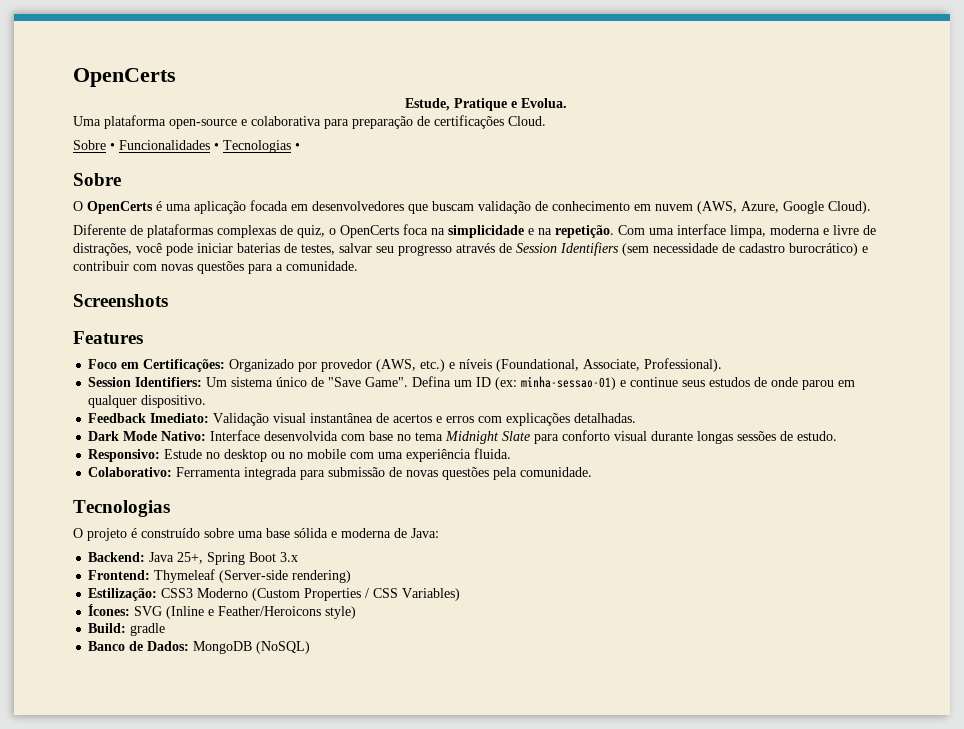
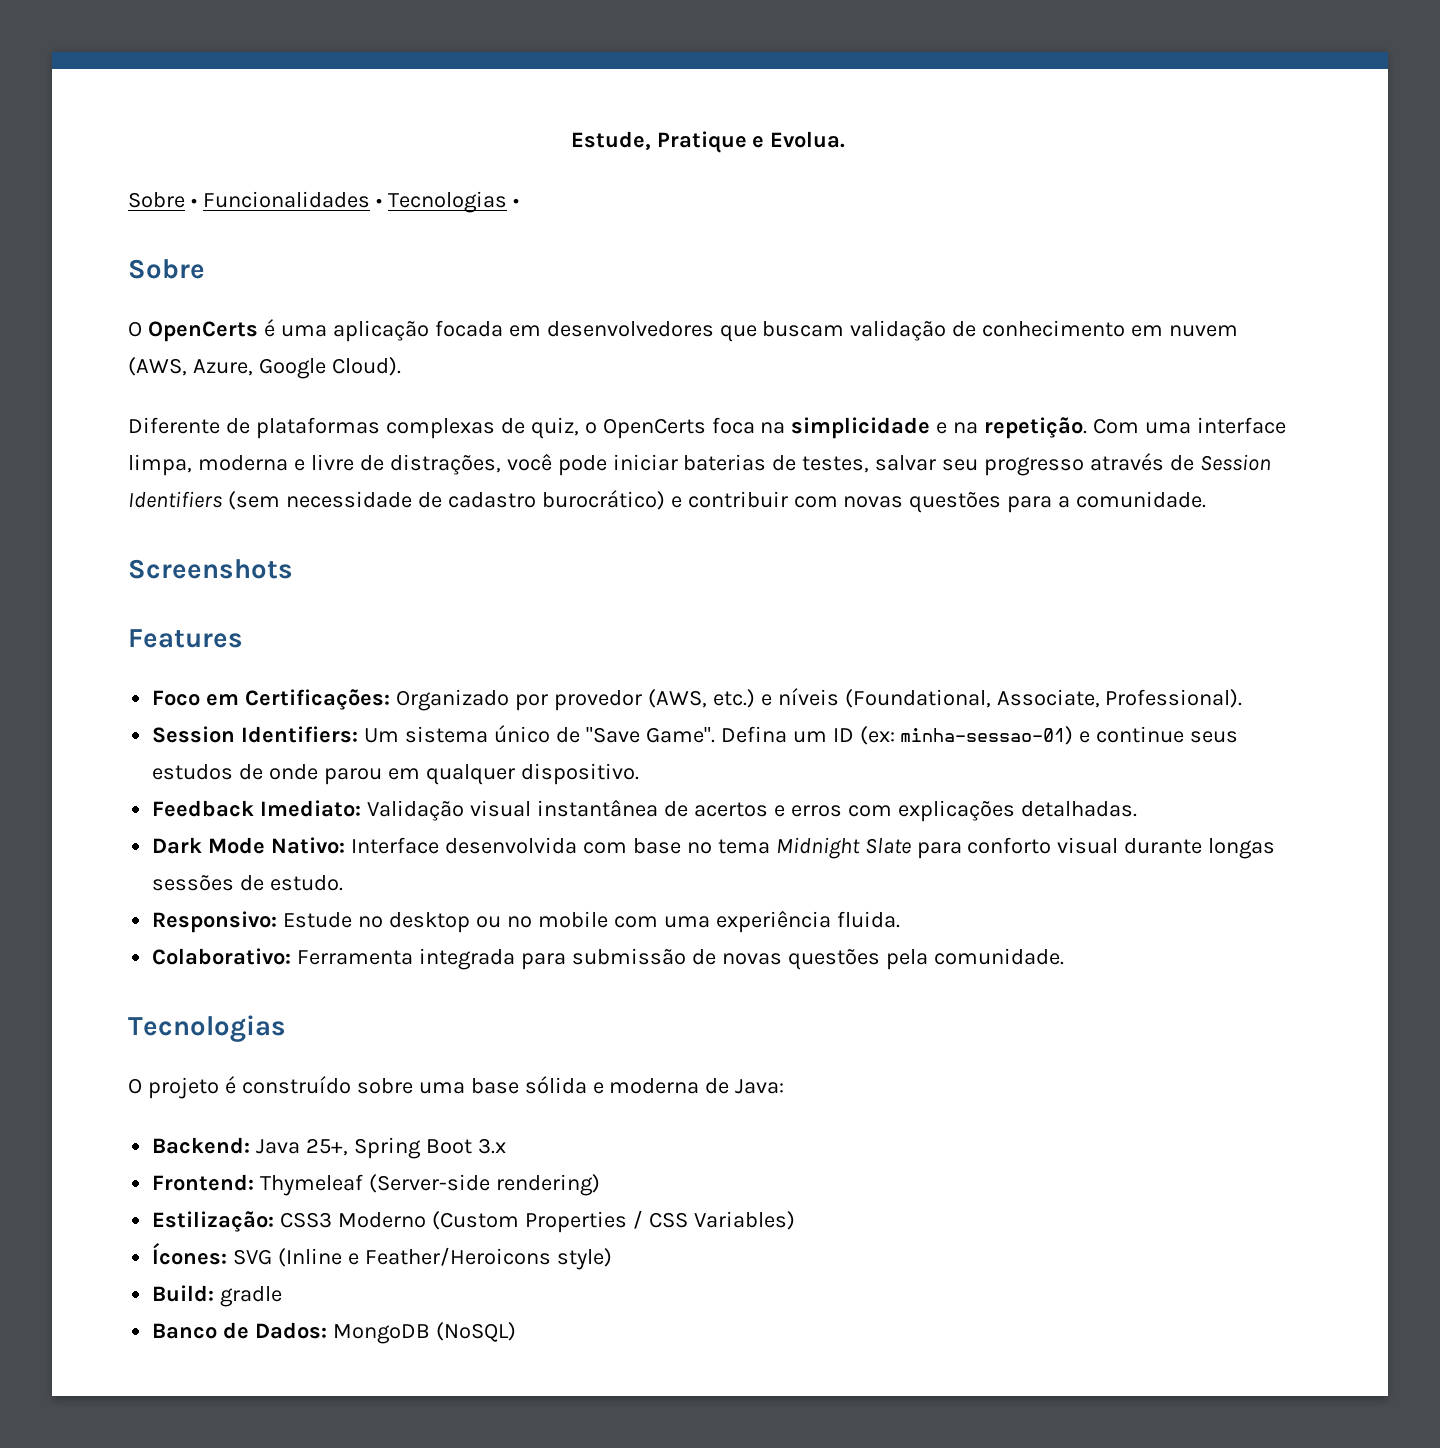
[73,68,176,87] OpenCerts // -> (570, 140) none
[73,115,546,129] // Uma plataforma open-source e colaborativa para preparação de certificações Cloud. -> (846, 139) none

